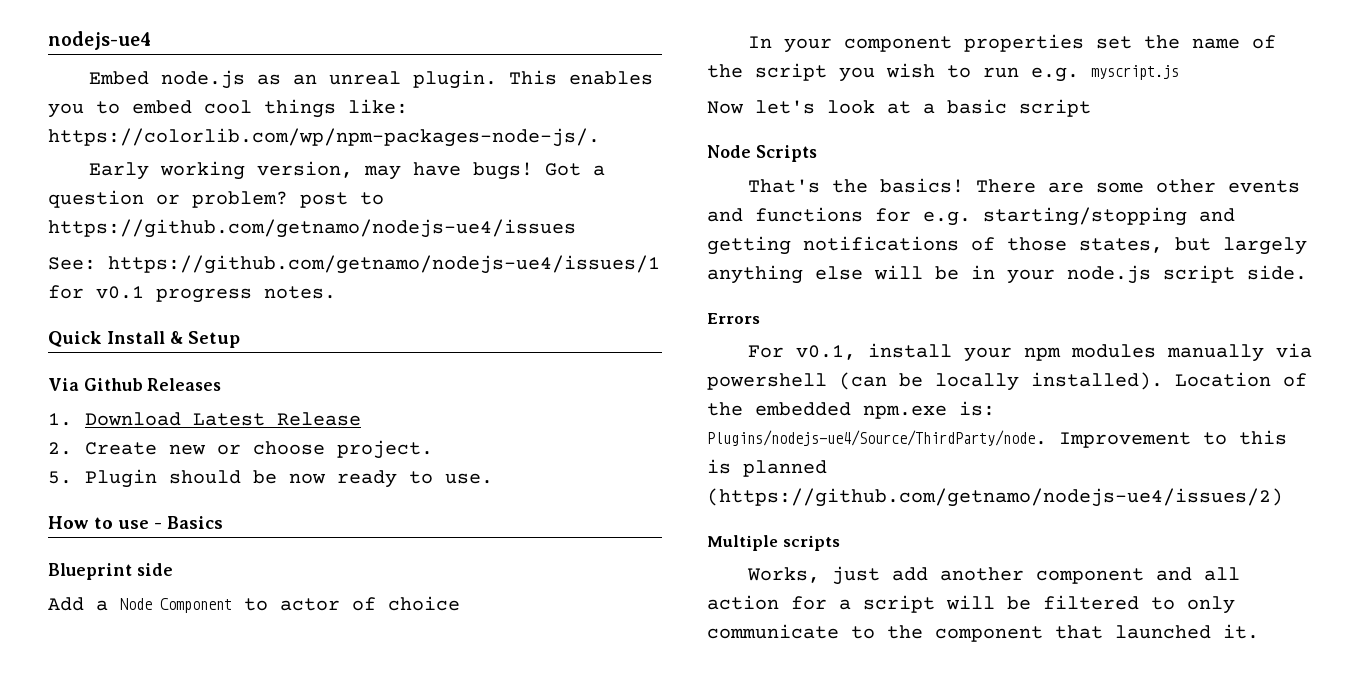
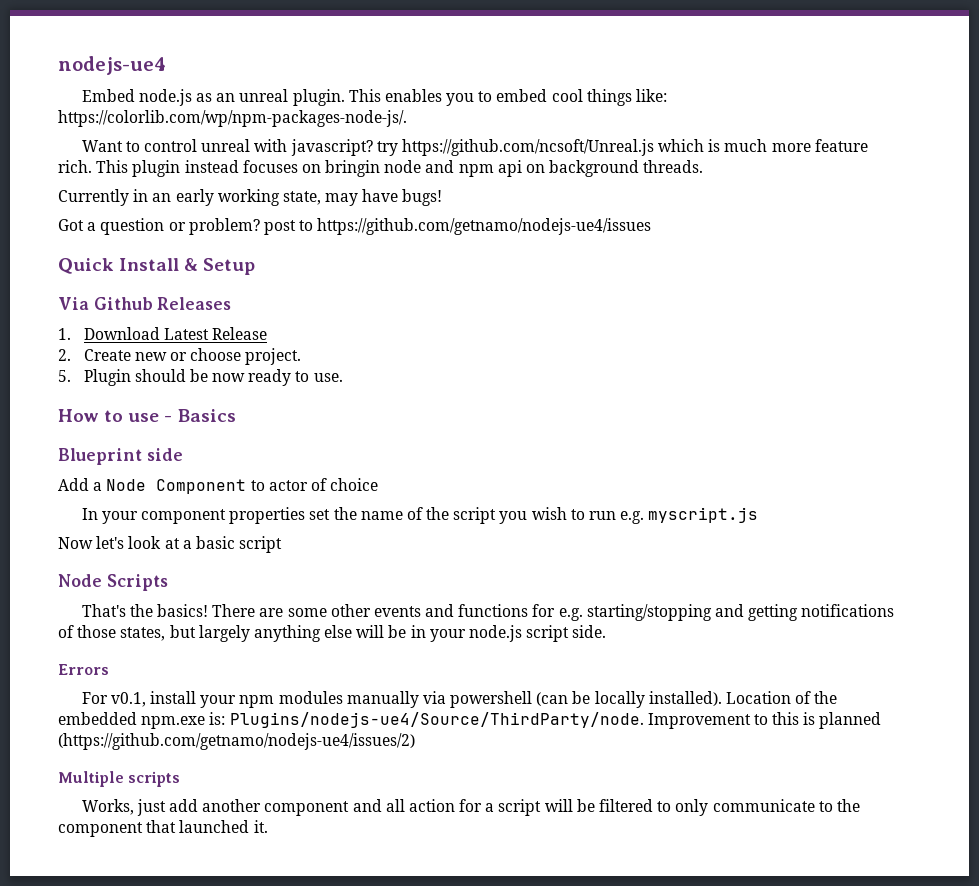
[89,161,354,180] Early working version, -> [81,139,868,156] [58,160,704,177] [58,189,321,206] Want to control unreal with javascript? try https://github.com/ncsoft/Unreal.js which is much more feature rich. This plugin instead focuses on bringin node and npm api on background threads. // Currently in an early working state,
(534, 171) none -> (443, 197) //
[48,255,660,274] [48,285,336,303] // See: https://github.com/getnamo/nodejs-ue4/issues/1 for v0.1 progress notes. -> (652, 226) none

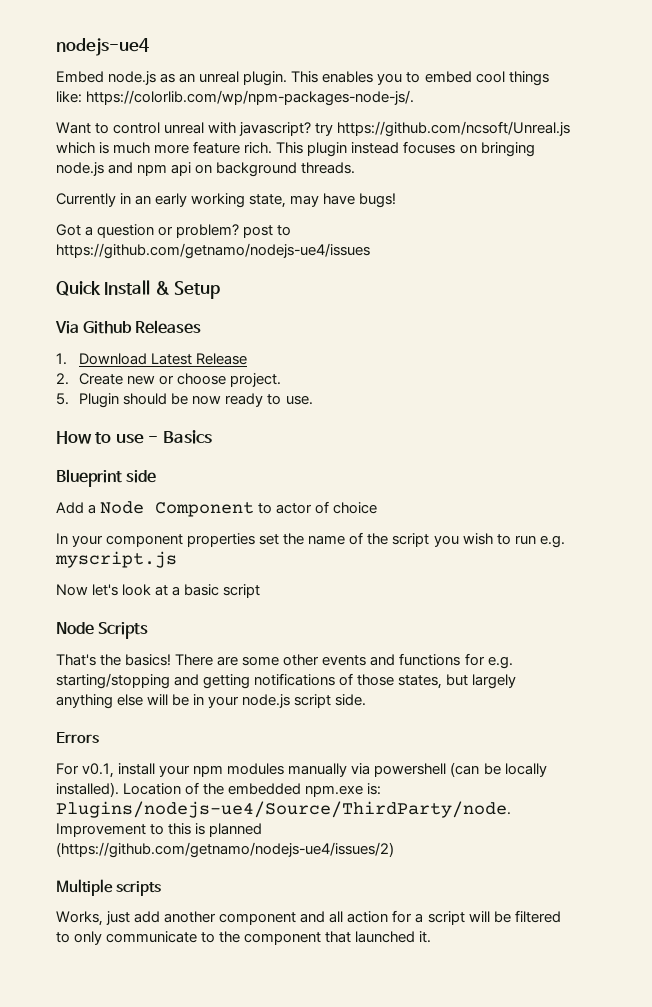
[325,160,422,177] bringin node -> [480,142,535,157] [56,162,104,176] bringing node.js

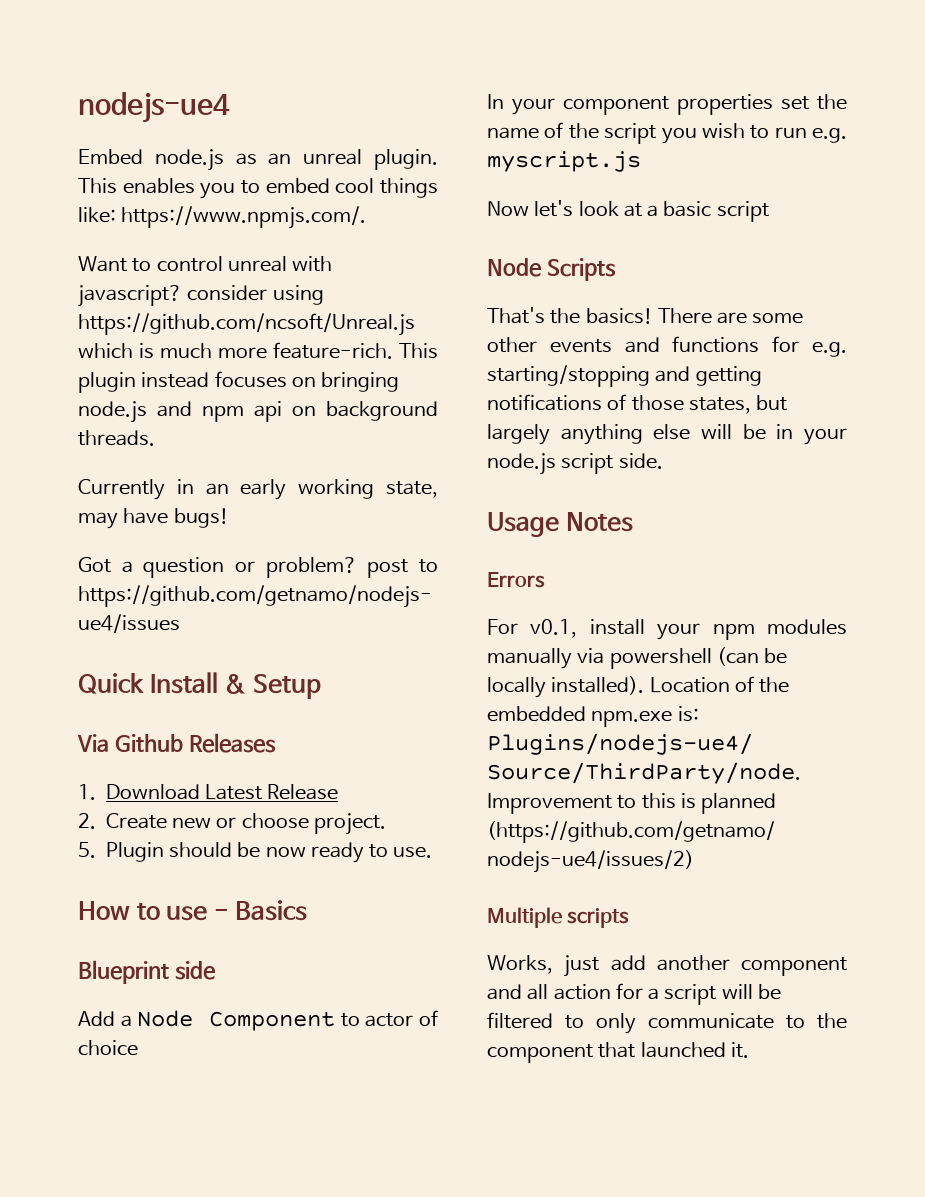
[86,90,415,106] https://colorlib.com/wp/npm-packages-node-js/. -> [121,206,367,229] https://www.npmjs.com/.
[315,123,334,136] try -> [187,285,324,305] consider using
[193,141,273,154] feature rich. -> [273,342,393,359] feature-rich.
(367, 700) none -> [487,512,633,537] // Usage Notes

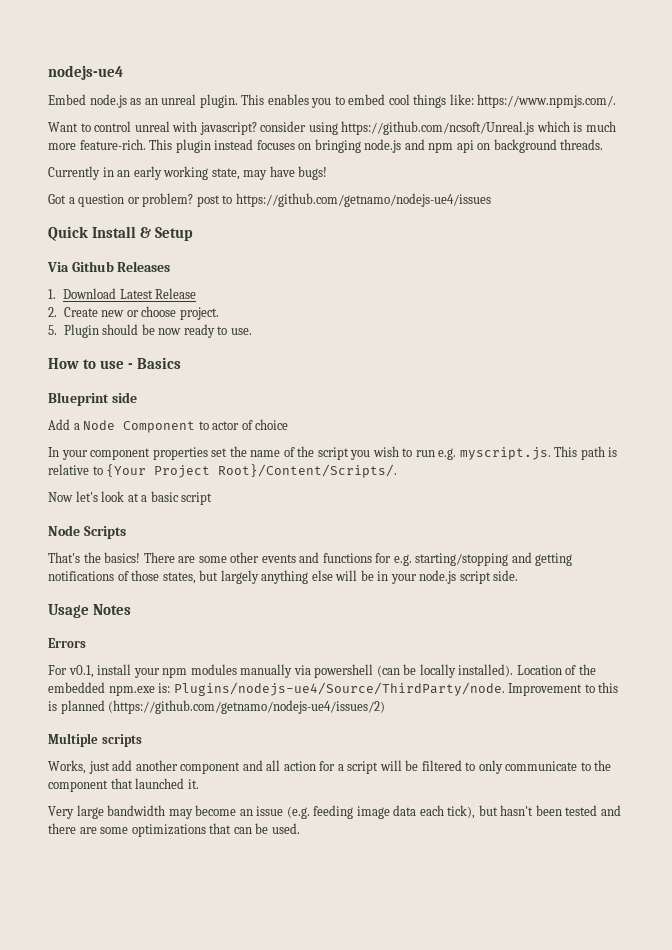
[487,151,641,172] myscript.js -> [459,446,618,460] [48,464,398,478] myscript.js. This path is relative to {Your Project Root}/Content/Scripts/.
(749, 1050) none -> [48,805,621,819] [48,823,300,837] // Very large bandwidth may become an issue (e.g. feeding image data each tick), but hasn't been tested and there are some optimizations that can be used.

